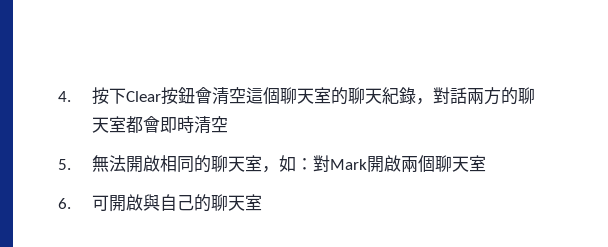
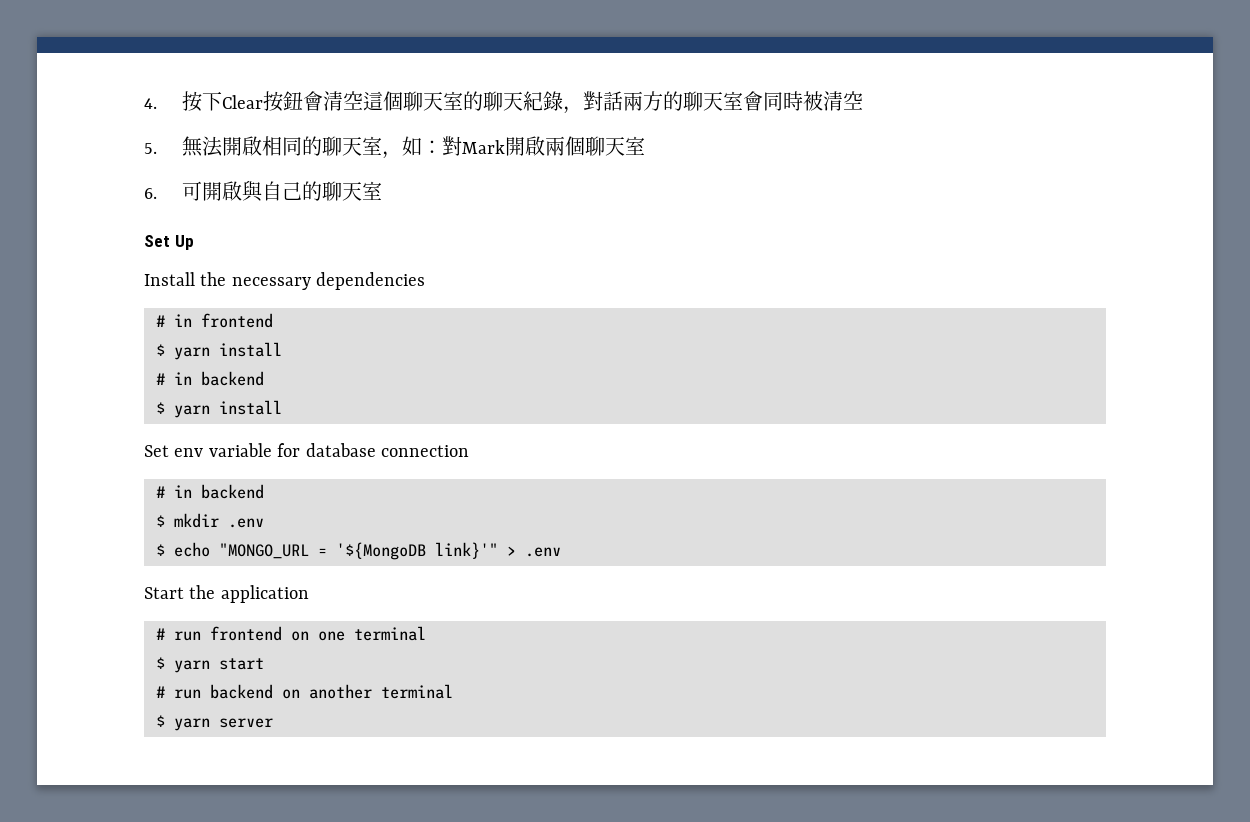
[125,116,194,133] 都會即時 -> [743,91,824,111] 會同時被
(262, 202) none -> [144,235,194,250] [144,272,426,290] [156,313,273,328] [156,342,282,360] [156,371,264,386] [156,400,282,418] [144,443,469,457] [156,484,264,499] [156,513,264,528] [156,542,561,560] [144,585,309,603] [156,626,426,641] [156,657,264,673] [156,684,453,699] [156,715,273,731] // Set Up // Install the necessary dependencies // # in frontend // $ yarn install // # in backend // $ yarn install // Set env variable for database connection // # in backend // $ mkdir .env // $ echo "MONGO_URL = '${MongoDB link}'" > .env // Start the application // # run frontend on one terminal // $ yarn start // # run backend on another terminal // $ yarn server

